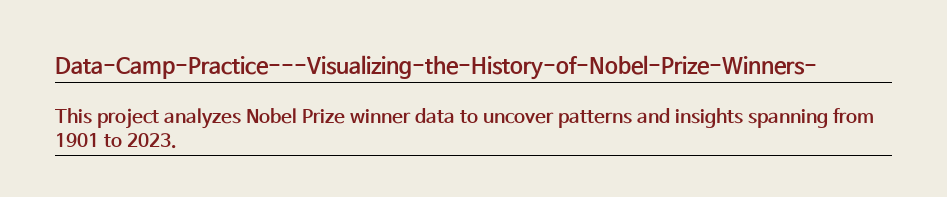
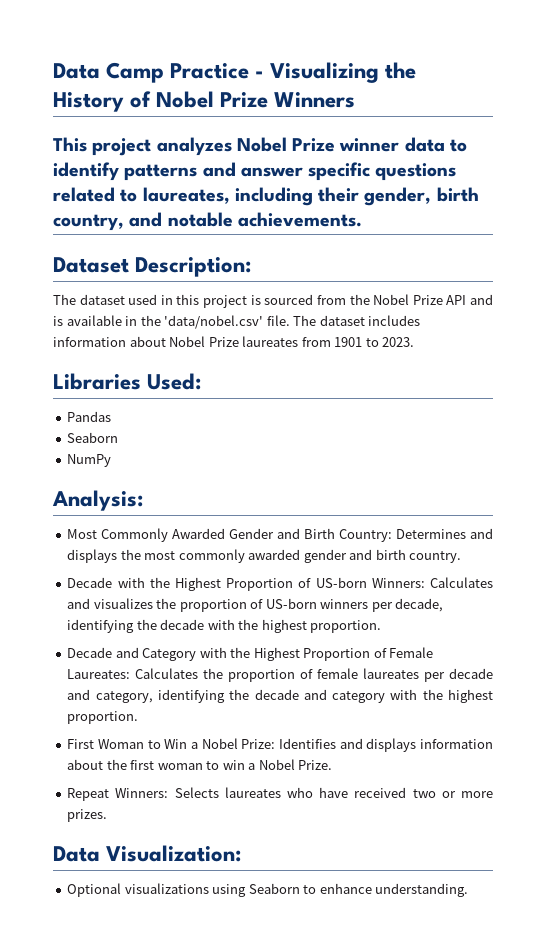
[55,55,817,80] Data-Camp-Practice---Visualizing-the-History-of-Nobel-Prize-Winners- -> [53,62,417,83] [53,91,356,112] Data Camp Practice - Visualizing the History of Nobel Prize Winners
[482,112,554,124] uncover -> [53,162,119,181] identify
[674,108,874,128] [55,133,177,149] insights spanning from 1901 to 2023. -> [240,162,457,181] [53,187,479,206] [53,212,362,231] [53,257,252,277] [53,294,494,308] [53,315,421,329] [53,336,415,347] [53,373,202,390] [67,411,112,422] [67,432,119,443] [67,454,112,467] [52,490,143,511] [67,528,493,542] [67,549,462,563] [67,577,493,591] [67,598,444,612] [67,619,382,633] [67,647,434,661] [67,668,493,682] [67,689,493,703] [67,711,139,724] [67,738,493,752] [67,759,333,770] [67,787,493,801] [67,809,108,822] [53,845,242,862] [67,883,469,897] answer specific questions related to laureates, including their gender, birth country, and notable achievements. // Dataset Description: // The dataset used in this project is sourced from the Nobel Prize API and is available in the 'data/nobel.csv' file. The dataset includes information about Nobel Prize laureates from 1901 to 2023. // Libraries Used: // Pandas // Seaborn // NumPy // Analysis: // Most Commonly Awarded Gender and Birth Country: Determines and displays the most commonly awarded gender and birth country. // Decade with the Highest Proportion of US-born Winners: Calculates and visualizes the proportion of US-born winners per decade, identifying the decade with the highest proportion. // Decade and Category with the Highest Proportion of Female Laureates: Calculates the proportion of female laureates per decade and category, identifying the decade and category with the highest proportion. // First Woman to Win a Nobel Prize: Identifies and displays information about the first woman to win a Nobel Prize. // Repeat Winners: Selects laureates who have received two or more prizes. // Data Visualization: // Optional visualizations using Seaborn to enhance understanding.

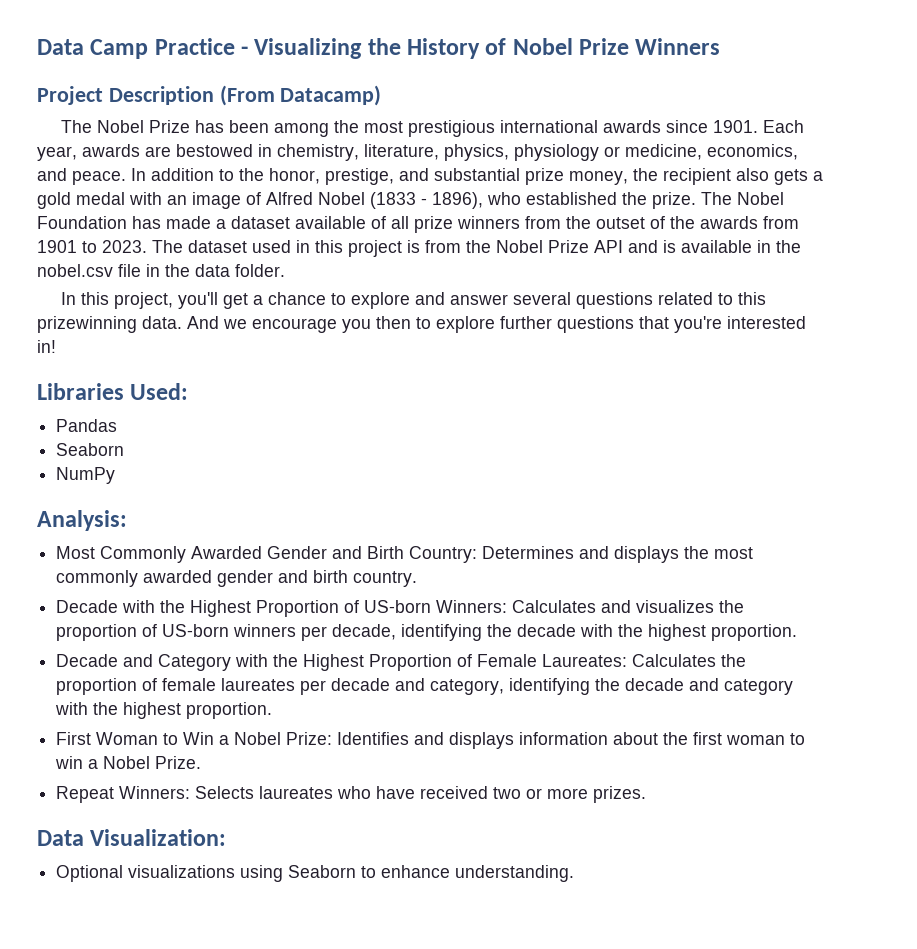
[53,137,467,156] [53,162,457,181] [53,187,479,206] [53,212,362,231] [53,257,252,277] This project analyzes Nobel Prize winner data to identify patterns and answer specific questions related to laureates, including their gender, birth country, and notable achievements. // Dataset Description: // -> [37,85,382,106] [61,120,805,137] [37,144,798,161] [37,168,823,185] [37,192,784,209] [37,216,799,233] [37,240,147,253] Project Description (From Datacamp) // The Nobel Prize has been among the most prestigious international awards since 1901. Each year, awards are bestowed in chemistry, literature, physics, physiology or medicine, economics, and peace. In addition to the honor, prestige, and substantial prize money, the recipient also gets a gold medal with an image of Alfred Nobel (1833 - 1896), who established the prize. The Nobel Foundation has made a dataset available of all prize winners from the outset of the awards from 1901 to 2023.
[264,294,314,305] sourced -> (420, 246) none
[164,315,421,329] [53,336,415,347] 'data/nobel.csv' file. The dataset includes information about Nobel Prize laureates from 1901 to 2023. -> [37,264,285,277] [61,292,767,309] [37,316,806,333] [37,340,56,353] nobel.csv file in the data folder. // In this project, you'll get a chance to explore and answer several questions related to this prizewinning data. And we encourage you then to explore further questions that you're interested in!

